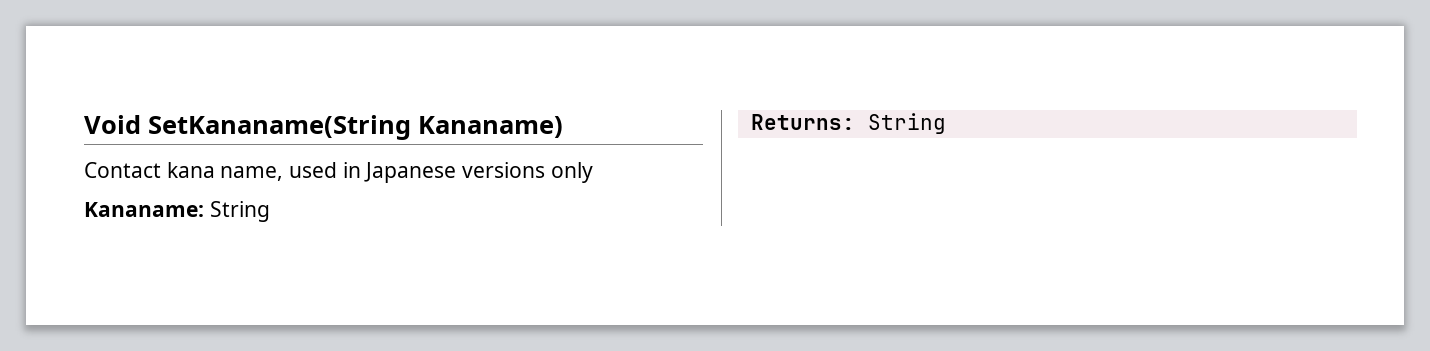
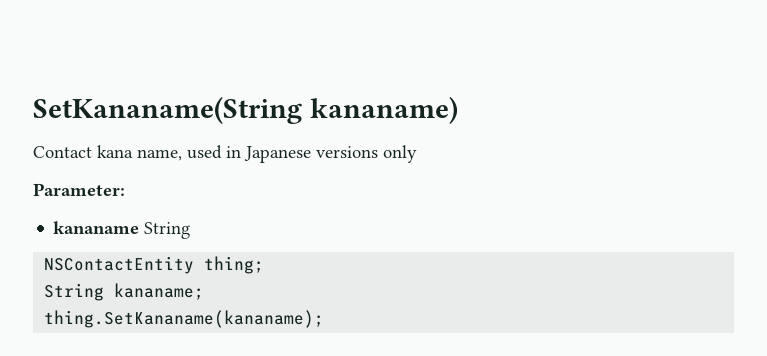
[84,115,563,140] Void SetKananame(String Kananame) -> [33,96,458,124] SetKananame(String kananame)
[84,202,204,217] Kananame: -> [33,183,125,196] [53,221,140,234] Parameter: // kananame
[750,113,946,134] Returns: String -> [44,256,265,274] [44,283,205,301] [44,310,325,328] NSContactEntity thing; // String kananame; // thing.SetKananame(kananame);

